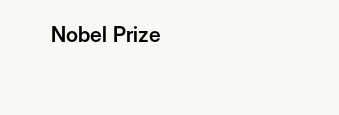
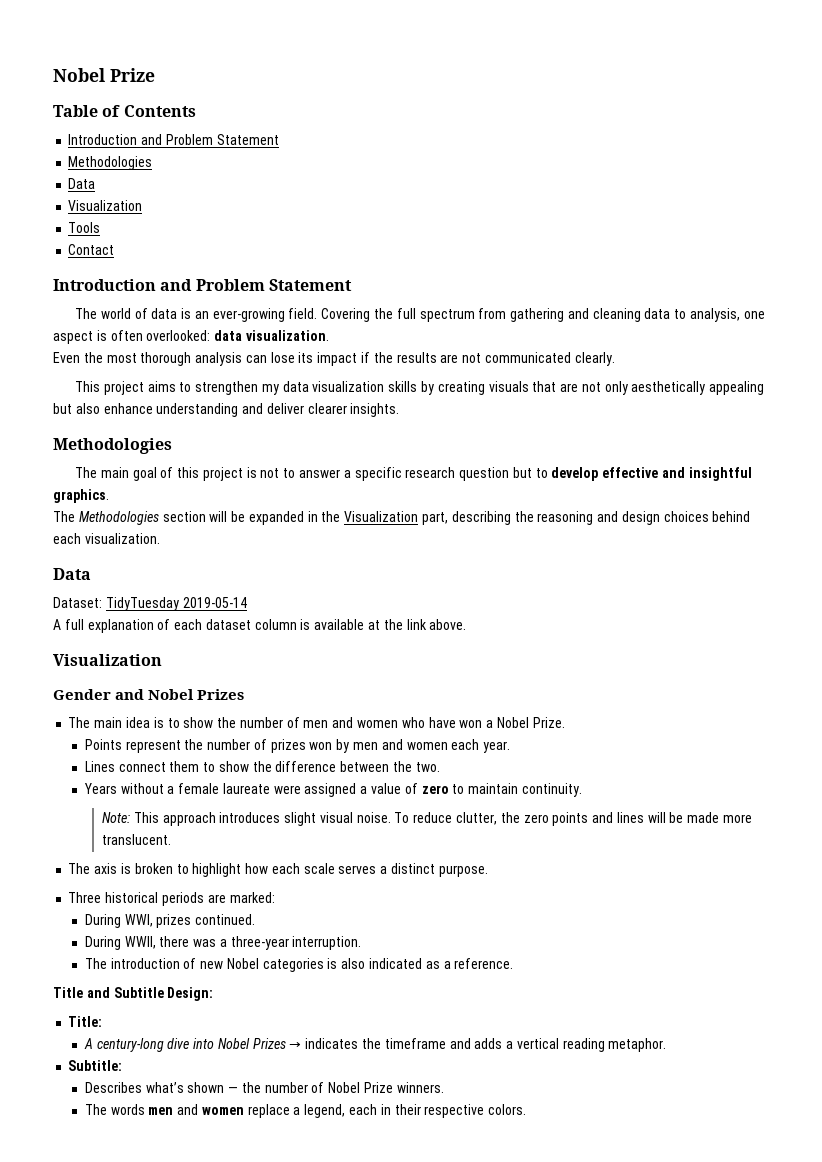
[51,26,161,42] Nobel Prize -> [53,68,155,82] [53,105,196,117] [68,134,279,145] [68,156,153,170] [68,178,96,189] [68,200,143,211] [68,222,101,233] [68,244,115,255] [53,279,352,291] [74,308,765,322] [53,330,329,344] [53,352,615,366] [74,381,765,395] [53,403,400,417] [53,438,172,454] [74,467,752,481] [53,489,109,503] [53,511,751,525] [53,533,160,544] [53,568,91,580] [53,597,247,611] [53,619,467,633] [53,654,162,666] [53,689,245,700] [68,717,565,728] [84,739,511,753] [84,761,440,772] [83,783,582,797] [101,812,752,826] [101,834,171,845] [68,863,488,877] [68,892,275,906] [84,914,256,928] [84,936,362,950] [84,958,514,972] [53,987,214,1001] [68,1016,103,1027] [83,1038,667,1052] [68,1060,123,1071] [84,1082,444,1093] [84,1104,527,1118] Nobel Prize // Table of Contents // Introduction and Problem Statement // Methodologies // Data // Visualization // Tools // Contact // Introduction and Problem Statement // The world of data is an ever-growing field. Covering the full spectrum from gathering and cleaning data to analysis, one aspect is often overlooked: data visualization. // Even the most thorough analysis can lose its impact if the results are not communicated clearly. // This project aims to strengthen my data visualization skills by creating visuals that are not only aesthetically appealing but also enhance understanding and deliver clearer insights. // Methodologies // The main goal of this project is not to answer a specific research question but to develop effective and insightful graphics. // The Methodologies section will be expanded in the Visualization part, describing the reasoning and design choices behind each visualization. // Data // Dataset: TidyTuesday 2019-05-14 // A full explanation of each dataset column is available at the link above. // Visualization // Gender and Nobel Prizes // The main idea is to show the number of men and women who have won a Nobel Prize. // Points represent the number of prizes won by men and women each year. // Lines connect them to show the difference between the two. // Years without a female laureate were assigned a value of zero to maintain continuity. // Note: This approach introduces slight visual noise. To reduce clutter, the zero points and lines will be made more translucent. // The axis is broken to highlight how each scale serves a distinct purpose. // Three historical periods are marked: // During WWI, prizes continued. // During WWII, there was a three-year interruption. // The introduction of new Nobel categories is also indicated as a reference. // Title and Subtitle Design: // Title: // A century-long dive into Nobel Prizes → indicates the timeframe and adds a vertical reading metaphor. // Subtitle: // Describes what’s shown — the number of Nobel Prize winners. // The words men and women replace a legend, each in their respective colors.

